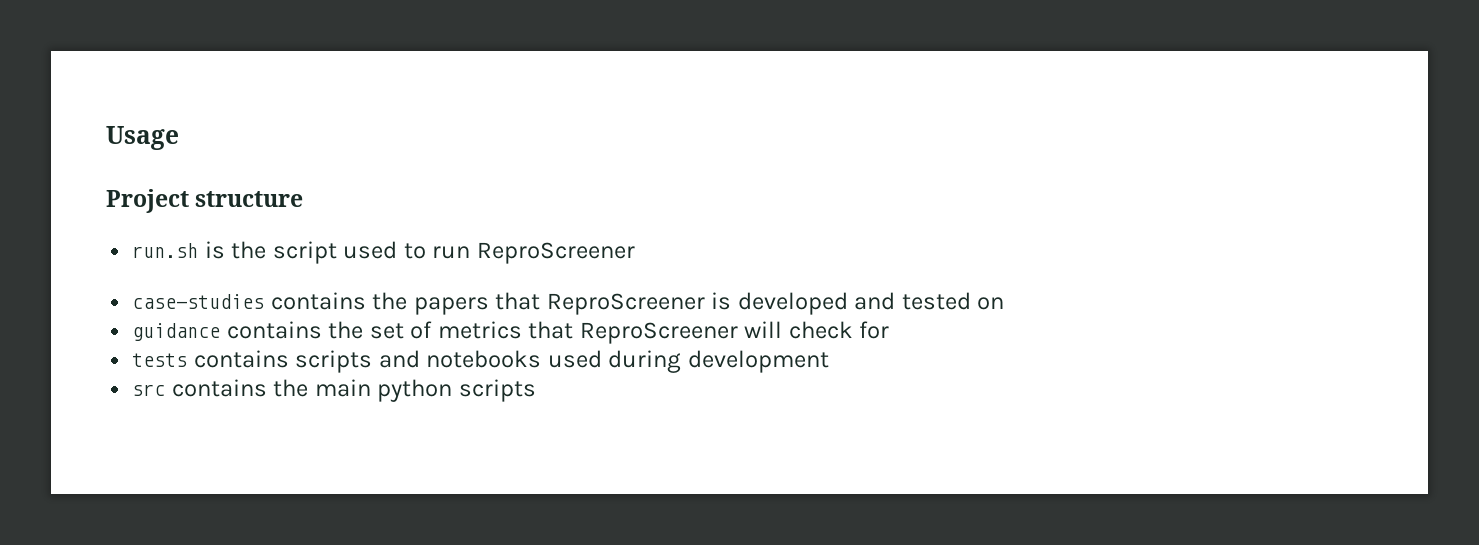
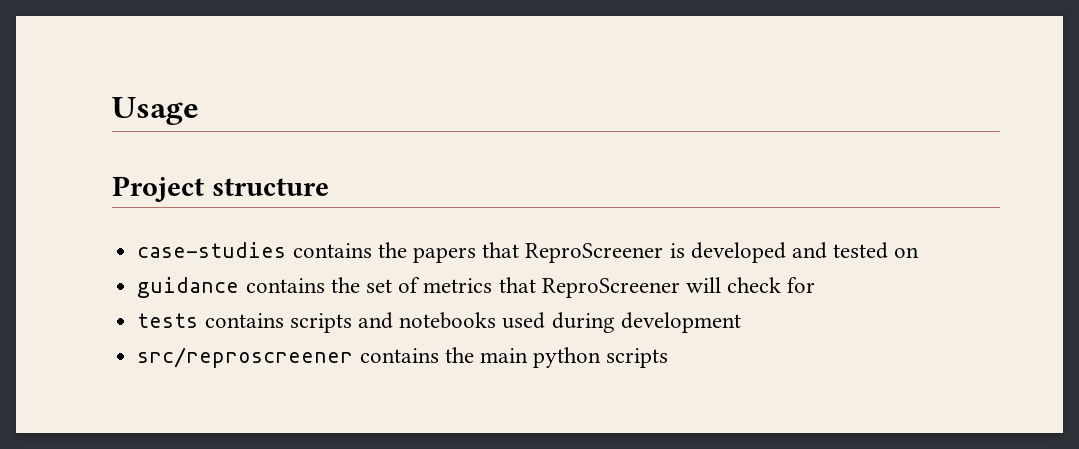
[132,241,635,264] // run.sh is the script used to run ReproScreener -> (329, 187) none
[132,384,166,396] src -> [137,347,354,368] src/reproscreener

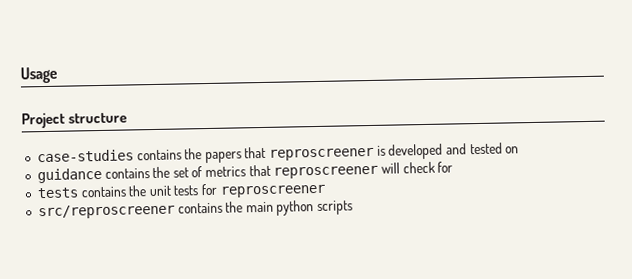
[525,243,664,263] ReproScreener -> [269,147,375,161] reproscreener
[541,278,680,298] ReproScreener -> [273,165,379,179] reproscreener
[289,312,741,333] scripts and notebooks used during development -> [128,183,326,198] the unit tests for reproscreener

